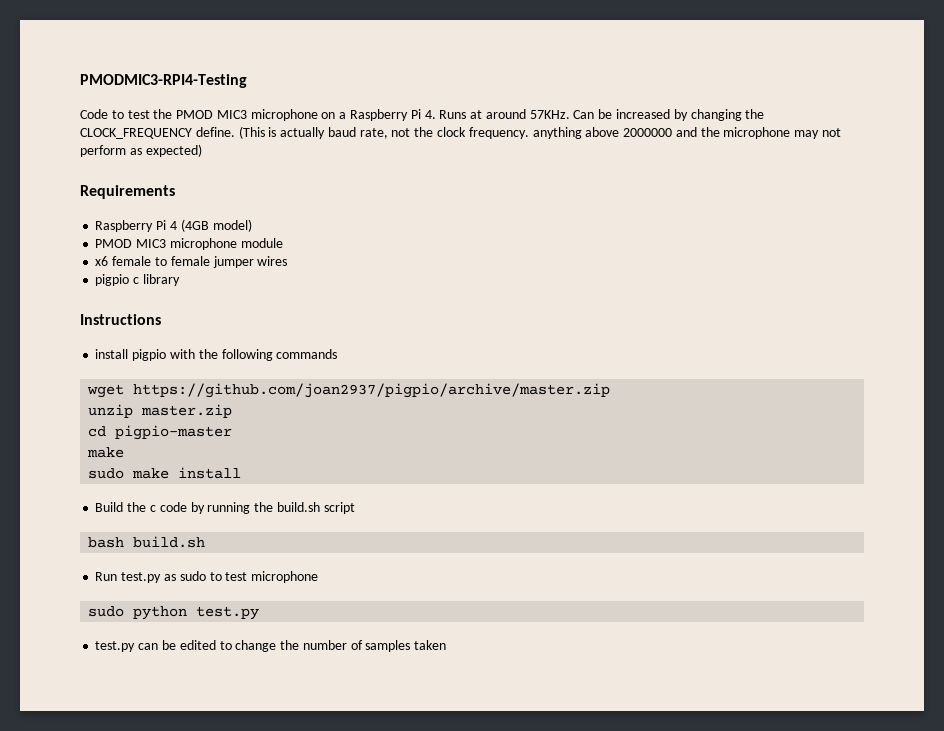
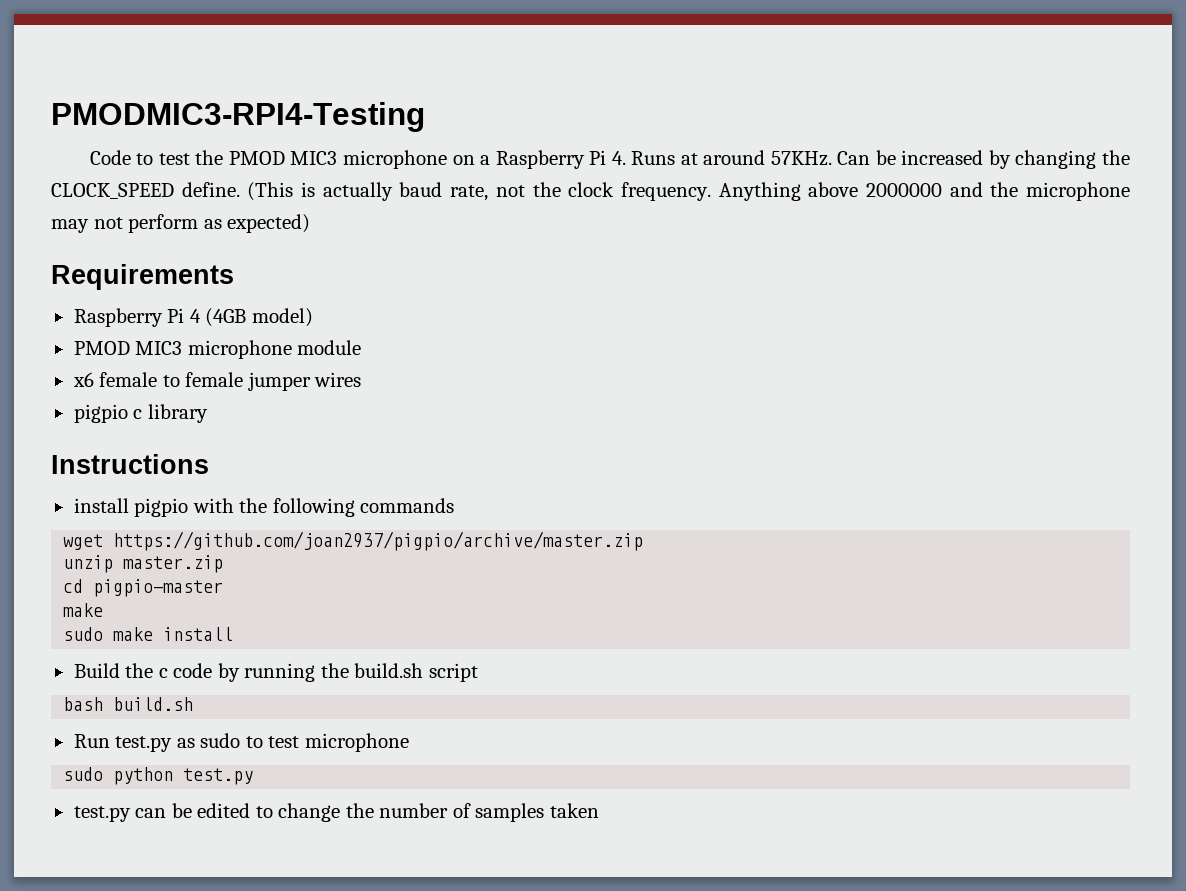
[80,128,192,139] CLOCK_FREQUENCY -> [51,183,174,199] CLOCK_SPEED
[532,127,582,139] anything -> [718,182,801,201] Anything

